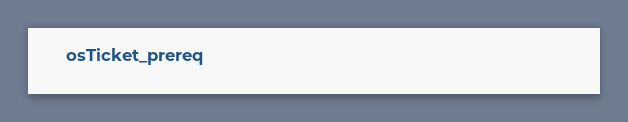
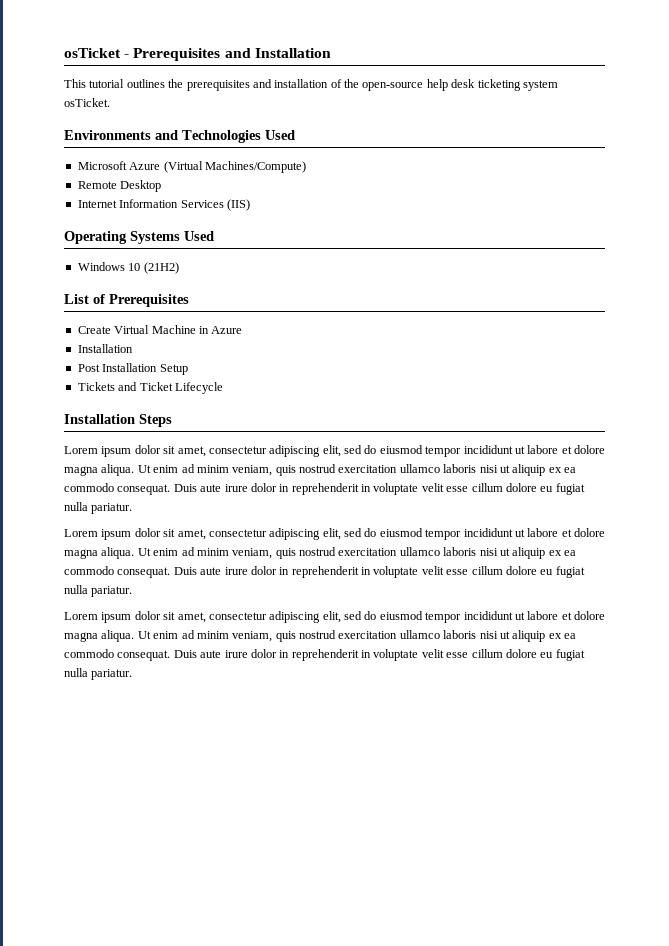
[66,48,203,65] osTicket_prereq -> [64,48,331,61] [64,79,558,91] [64,98,110,107] [64,130,295,143] [77,161,306,173] [77,180,162,192] [77,199,250,211] [64,231,214,244] [77,262,179,274] [64,294,189,307] [77,325,243,334] [77,344,133,353] [77,363,188,375] [77,382,223,394] [64,414,172,427] [64,445,605,457] [64,464,576,476] [64,483,585,495] [64,502,133,514] [64,528,605,540] [64,547,576,559] [64,566,585,578] [64,585,133,597] [64,611,605,623] [64,630,576,642] [64,649,585,661] [64,668,133,680] osTicket - Prerequisites and Installation // This tutorial outlines the prerequisites and installation of the open-source help desk ticketing system osTicket. // Environments and Technologies Used // Microsoft Azure (Virtual Machines/Compute) // Remote Desktop // Internet Information Services (IIS) // Operating Systems Used // Windows 10 (21H2) // List of Prerequisites // Create Virtual Machine in Azure // Installation // Post Installation Setup // Tickets and Ticket Lifecycle // Installation Steps // Lorem ipsum dolor sit amet, consectetur adipiscing elit, sed do eiusmod tempor incididunt ut labore et dolore magna aliqua. Ut enim ad minim veniam, quis nostrud exercitation ullamco laboris nisi ut aliquip ex ea commodo consequat. Duis aute irure dolor in reprehenderit in voluptate velit esse cillum dolore eu fugiat nulla pariatur. // Lorem ipsum dolor sit amet, consectetur adipiscing elit, sed do eiusmod tempor incididunt ut labore et dolore magna aliqua. Ut enim ad minim veniam, quis nostrud exercitation ullamco laboris nisi ut aliquip ex ea commodo consequat. Duis aute irure dolor in reprehenderit in voluptate velit esse cillum dolore eu fugiat nulla pariatur. // Lorem ipsum dolor sit amet, consectetur adipiscing elit, sed do eiusmod tempor incididunt ut labore et dolore magna aliqua. Ut enim ad minim veniam, quis nostrud exercitation ullamco laboris nisi ut aliquip ex ea commodo consequat. Duis aute irure dolor in reprehenderit in voluptate velit esse cillum dolore eu fugiat nulla pariatur.

